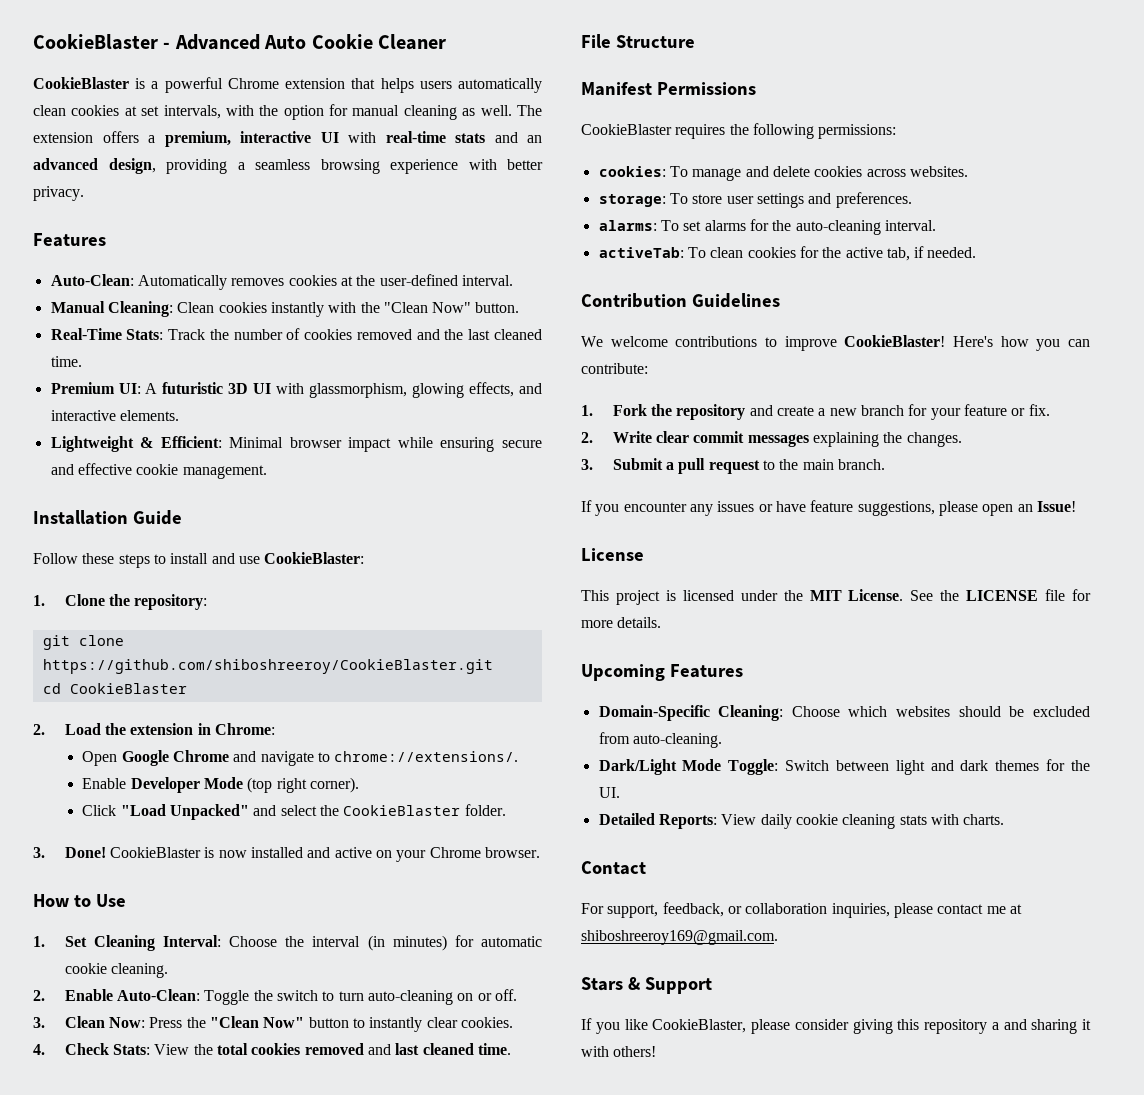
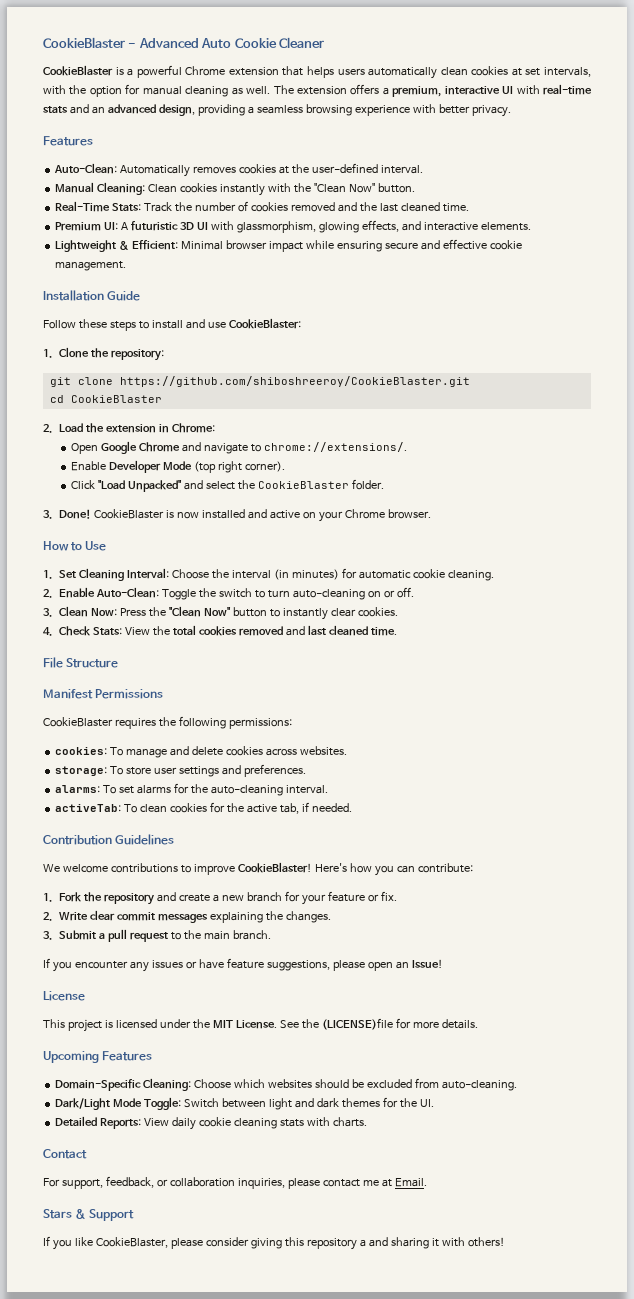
[966,589,1066,601] LICENSE file -> [321,1018,393,1030] (LICENSE)file
[581,930,778,945] shiboshreeroy169@gmail.com. -> [394,1178,427,1187] Email.

